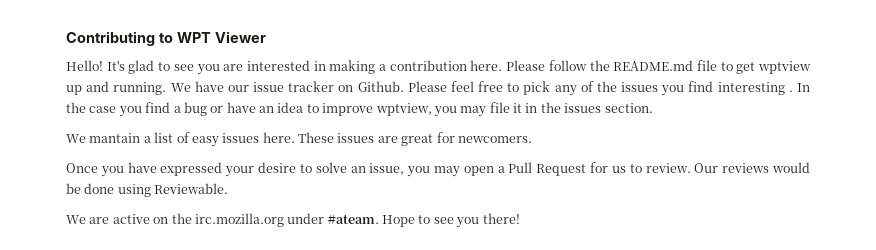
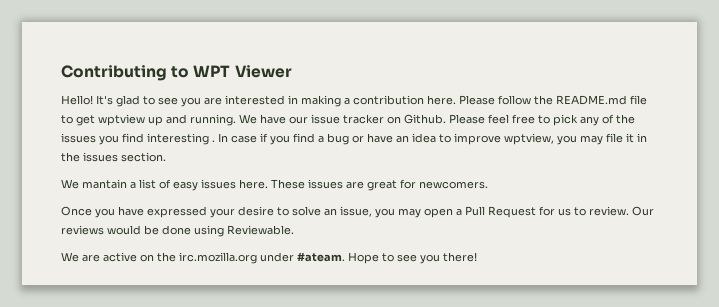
[66,102,117,113] the case -> [231,133,268,143] case if

